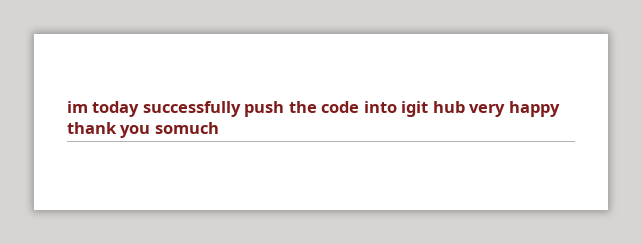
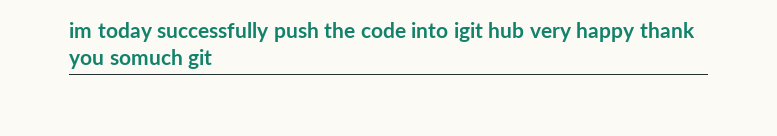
(219, 128) none -> [188,49,213,69] git

